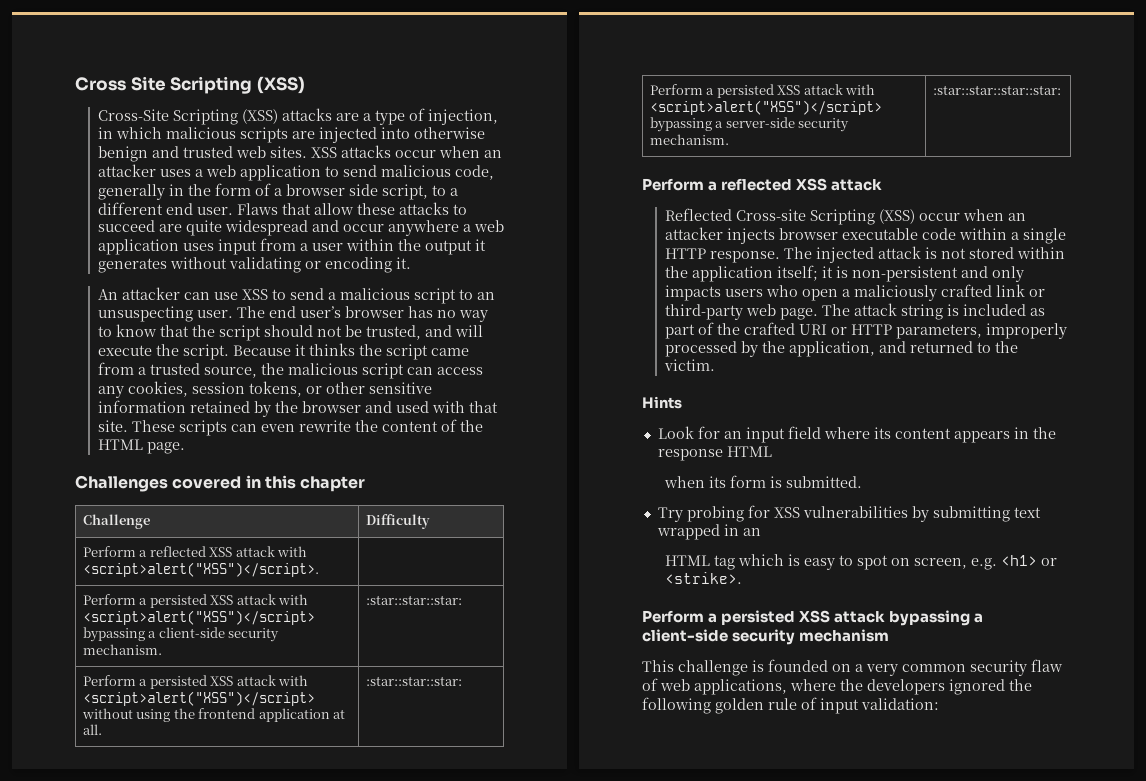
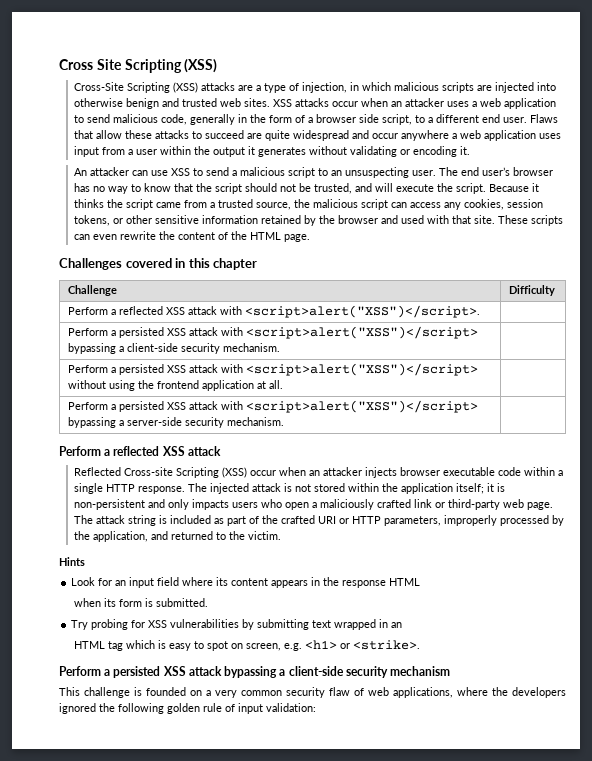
[365,595,462,605] :star::star::star: -> (280, 347) none
[365,676,462,686] :star::star::star: -> (283, 384) none
[932,85,1061,95] :star::star::star::star: -> (284, 421) none

